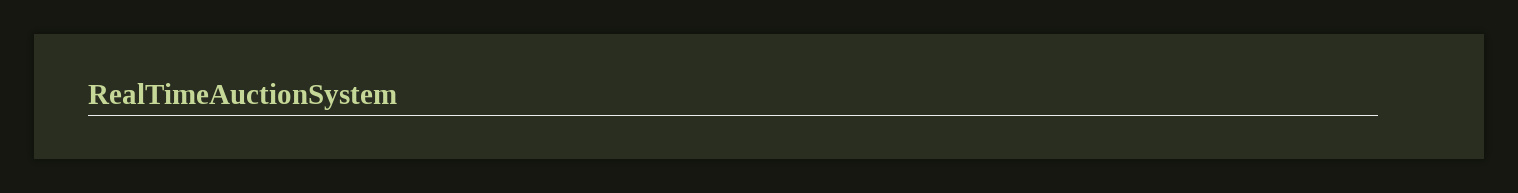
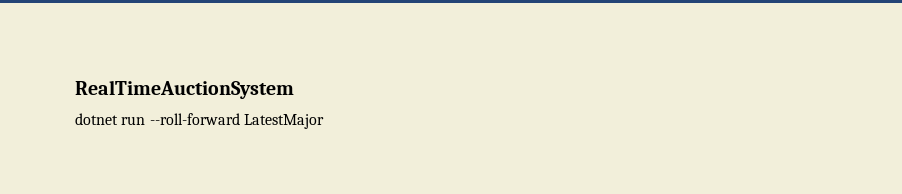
(397, 96) none -> [75,113,324,129] // dotnet run --roll-forward LatestMajor

